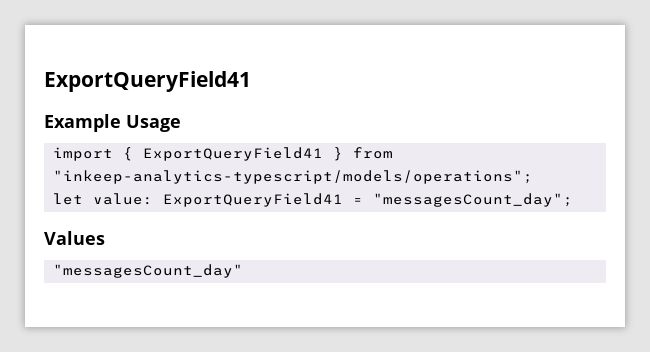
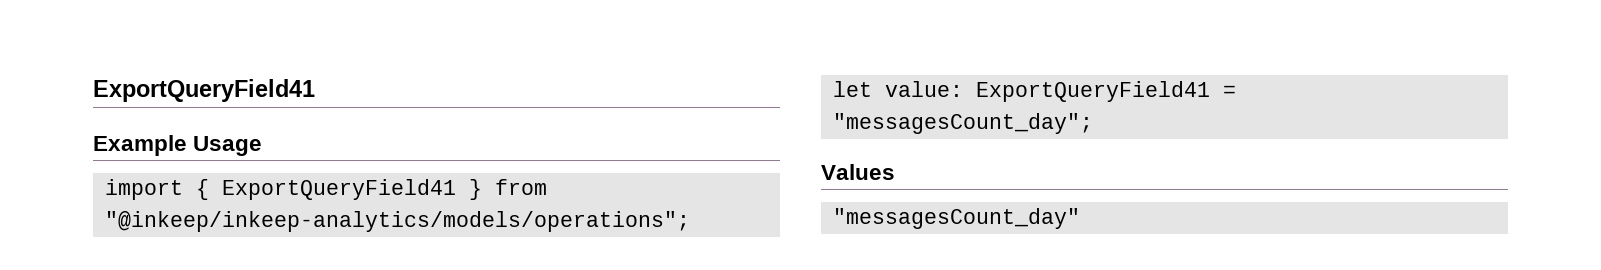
[52,170,533,184] "inkeep-analytics-typescript/models/operations"; -> [105,211,691,232] "@inkeep/inkeep-analytics/models/operations";

